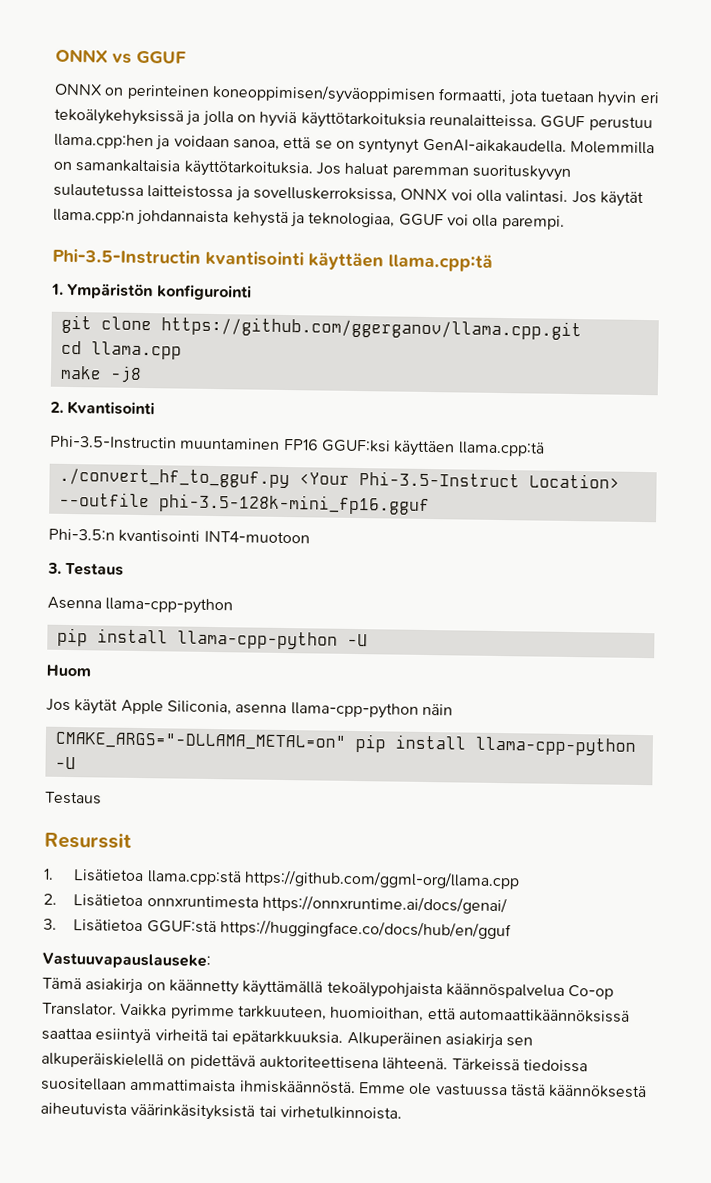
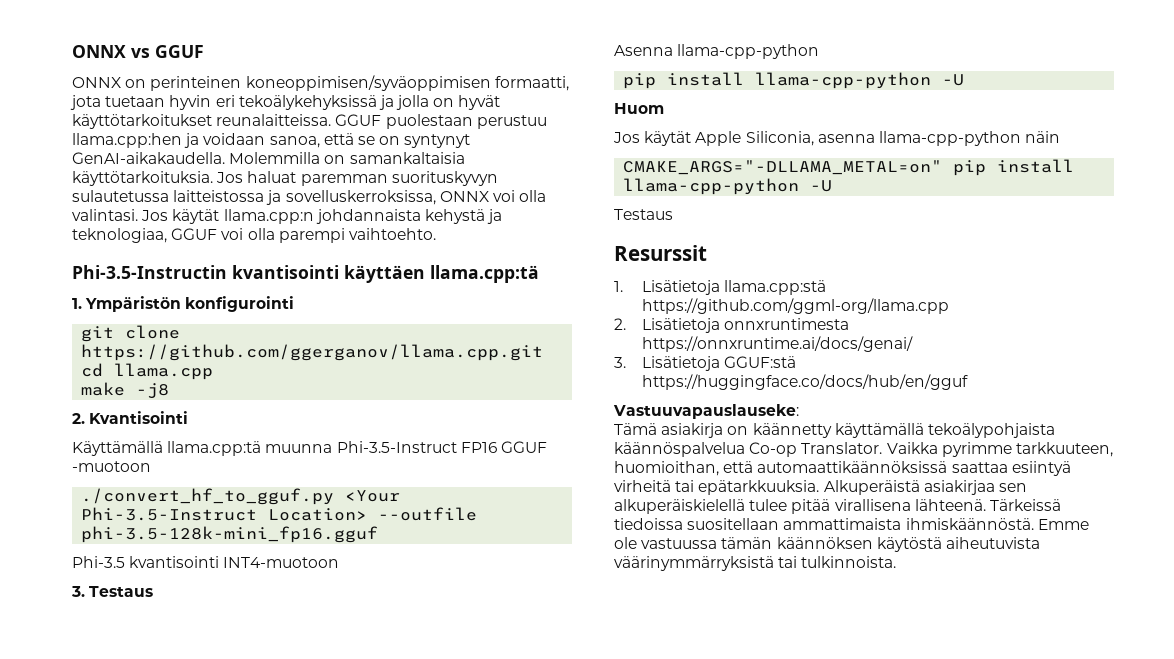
[259,111,426,129] hyviä käyttötarkoituksia -> [458,95,501,110] [72,114,212,129] hyvät käyttötarkoitukset
(586, 122) none -> [385,114,473,129] puolestaan
[501,214,565,230] parempi. -> [278,228,436,243] parempi vaihtoehto.
[49,435,545,457] Phi-3.5-Instructin muuntaminen FP16 GGUF:ksi käyttäen llama.cpp:tä -> [72,441,547,456] [72,461,151,472] Käyttämällä llama.cpp:tä muunna Phi-3.5-Instruct FP16 GGUF -muotoon
[48,528,115,541] Phi-3.5:n -> [72,556,125,568] Phi-3.5
[73,869,145,883] Lisätietoa -> [641,280,720,295] Lisätietoja
[73,894,144,908] Lisätietoa -> [641,318,720,333] Lisätietoja
[73,919,144,933] Lisätietoa -> [641,356,720,371] Lisätietoja
[346,1031,534,1050] [41,1052,379,1070] Alkuperäinen asiakirja sen alkuperäiskielellä on pidettävä auktoriteettisena -> [823,480,1027,495] [614,499,911,514] Alkuperäistä asiakirjaa sen alkuperäiskielellä tulee pitää virallisena
[509,1084,648,1099] [40,1102,402,1121] tästä käännöksestä aiheutuvista väärinkäsityksistä tai virhetulkinnoista. -> [721,537,1040,552] [614,556,897,571] tämän käännöksen käytöstä aiheutuvista väärinymmärryksistä tai tulkinnoista.

